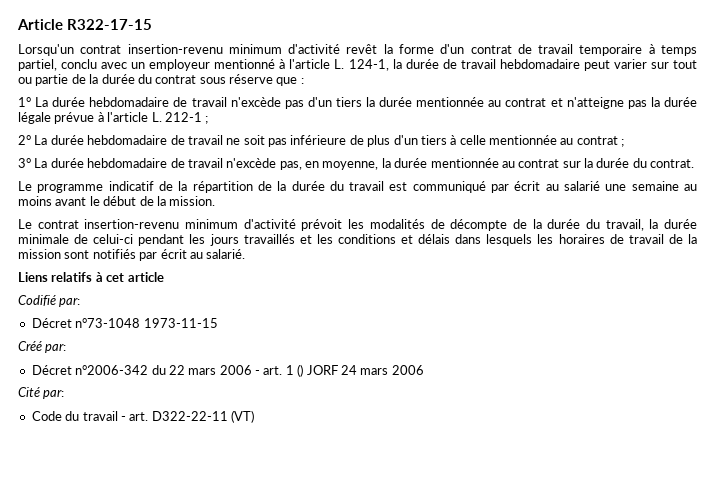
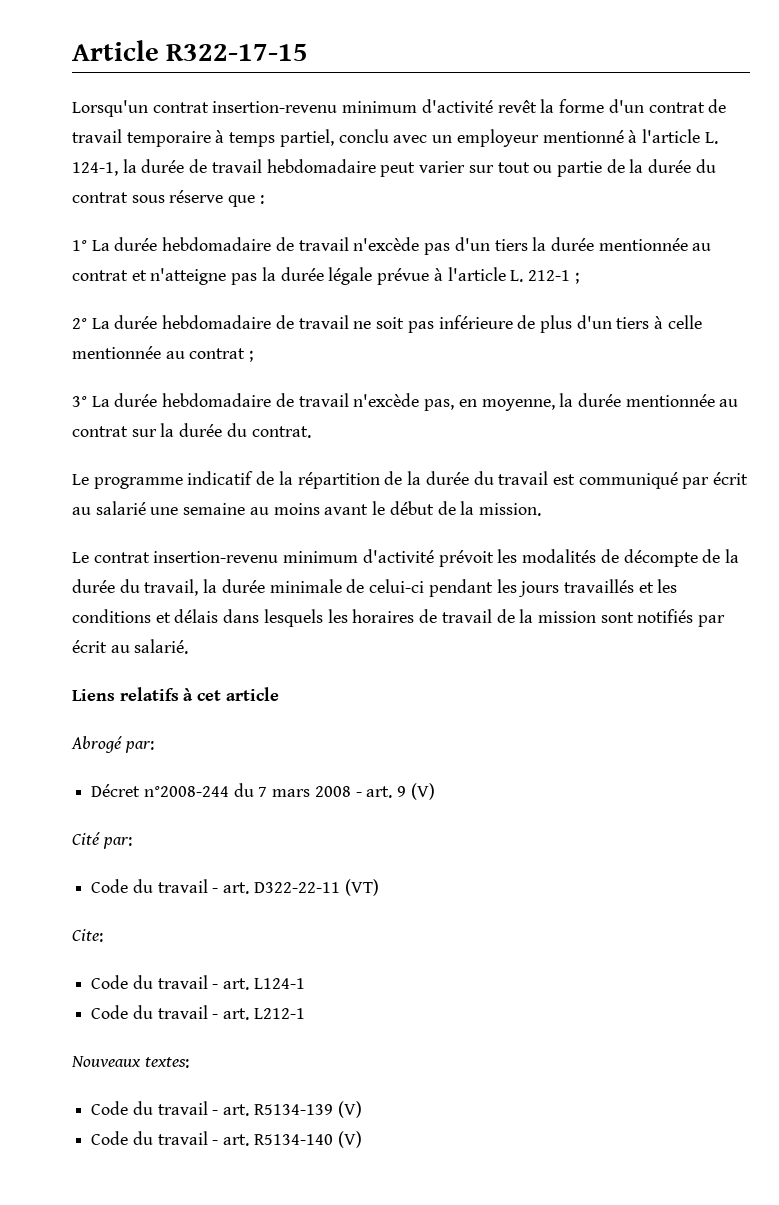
[18,295,81,307] [31,318,218,328] [18,341,67,353] [31,364,424,377] Codifié par: // Décret n°73-1048 1973-11-15 // Créé par: // Décret n°2006-342 du 22 mars 2006 - art. 1 () JORF 24 mars 2006 -> [71,736,154,753] [91,783,435,800] Abrogé par: // Décret n°2008-244 du 7 mars 2008 - art. 9 (V)
(254, 416) none -> [72,929,103,942] [91,975,305,990] [91,1005,305,1020] [71,1056,189,1068] [91,1101,362,1118] [91,1131,362,1148] // Cite: // Code du travail - art. L124-1 // Code du travail - art. L212-1 // Nouveaux textes: // Code du travail - art. R5134-139 (V) // Code du travail - art. R5134-140 (V)

